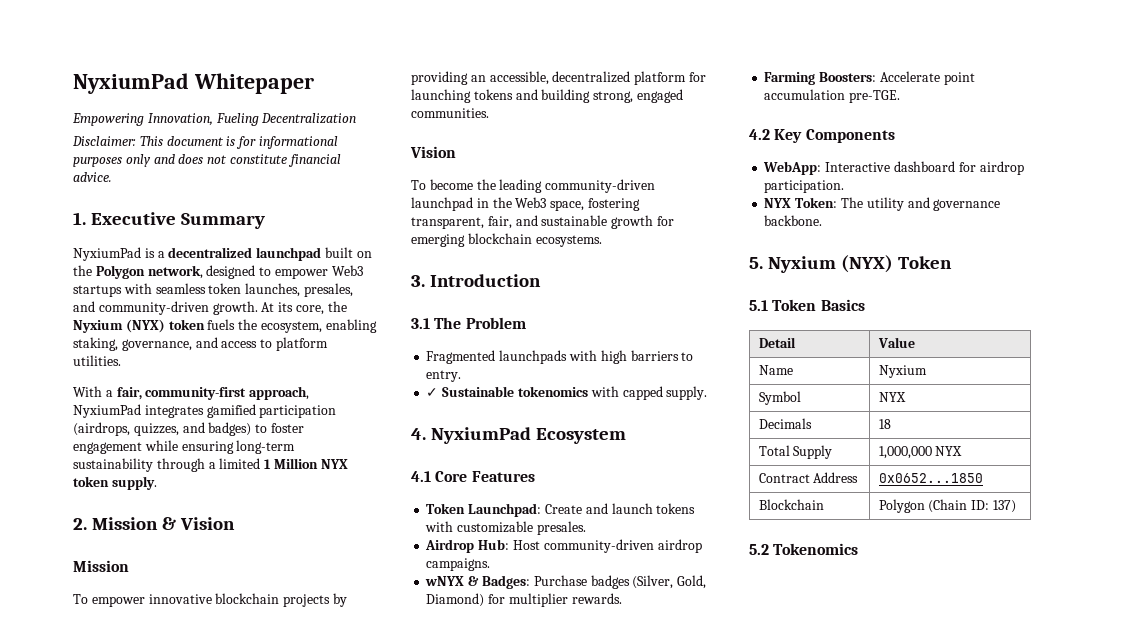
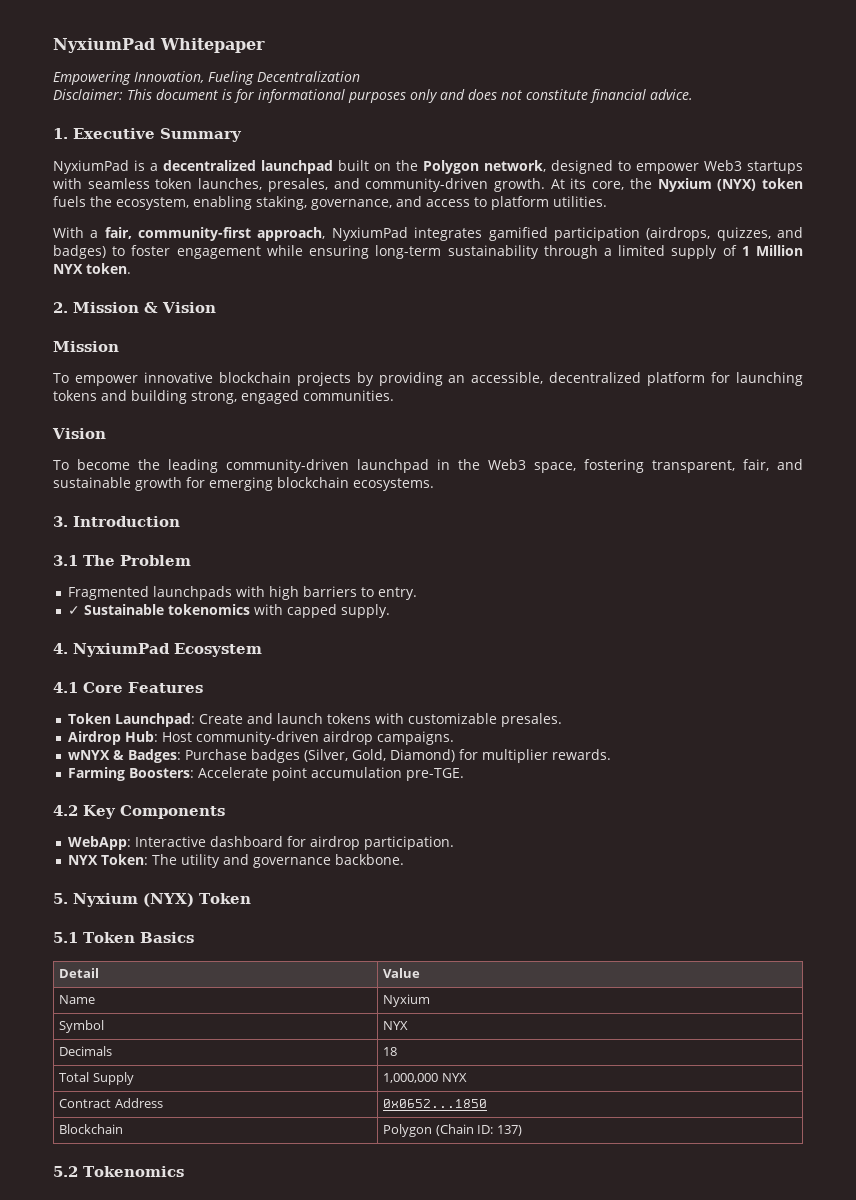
(261, 463) none -> [671,245,737,259] supply of
[73,476,157,490] token supply. -> [86,263,131,274] token.

